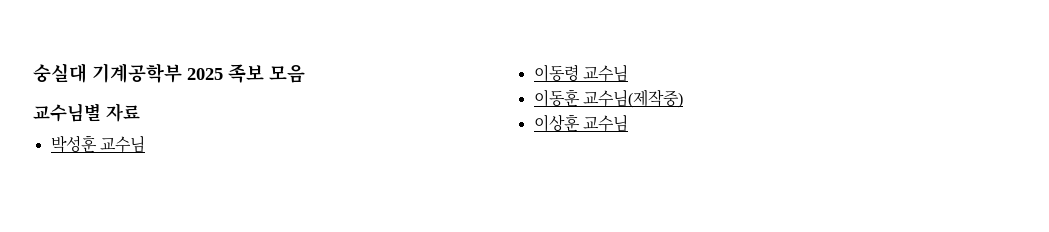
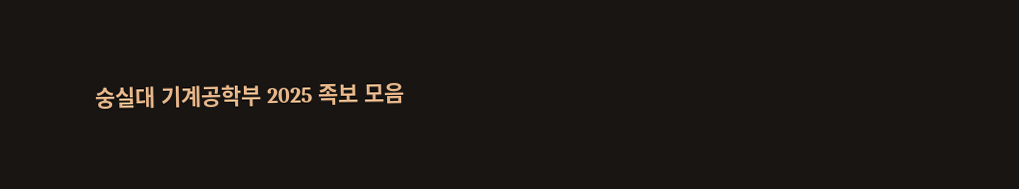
[33,103,140,122] [50,135,145,153] [533,64,628,82] [533,89,683,108] [533,114,628,132] // 교수님별 자료 // 박성훈 교수님 // 이동령 교수님 // 이동훈 교수님(제작중) // 이상훈 교수님 -> (405, 93) none

